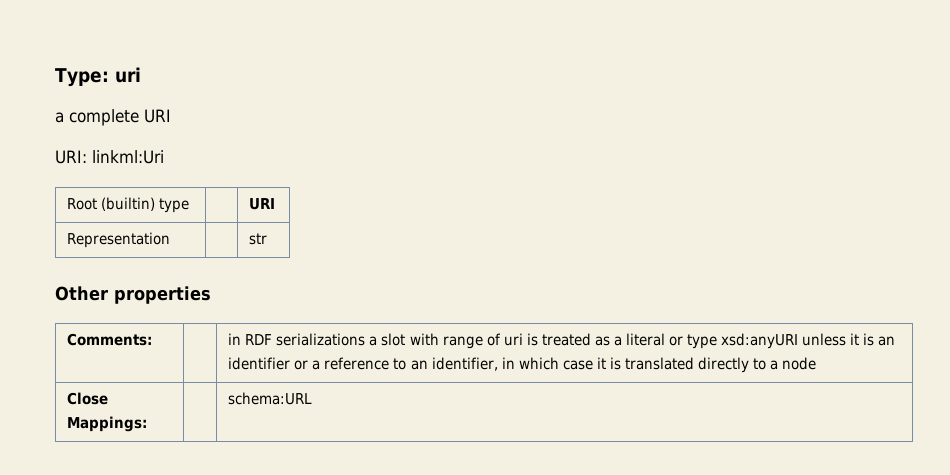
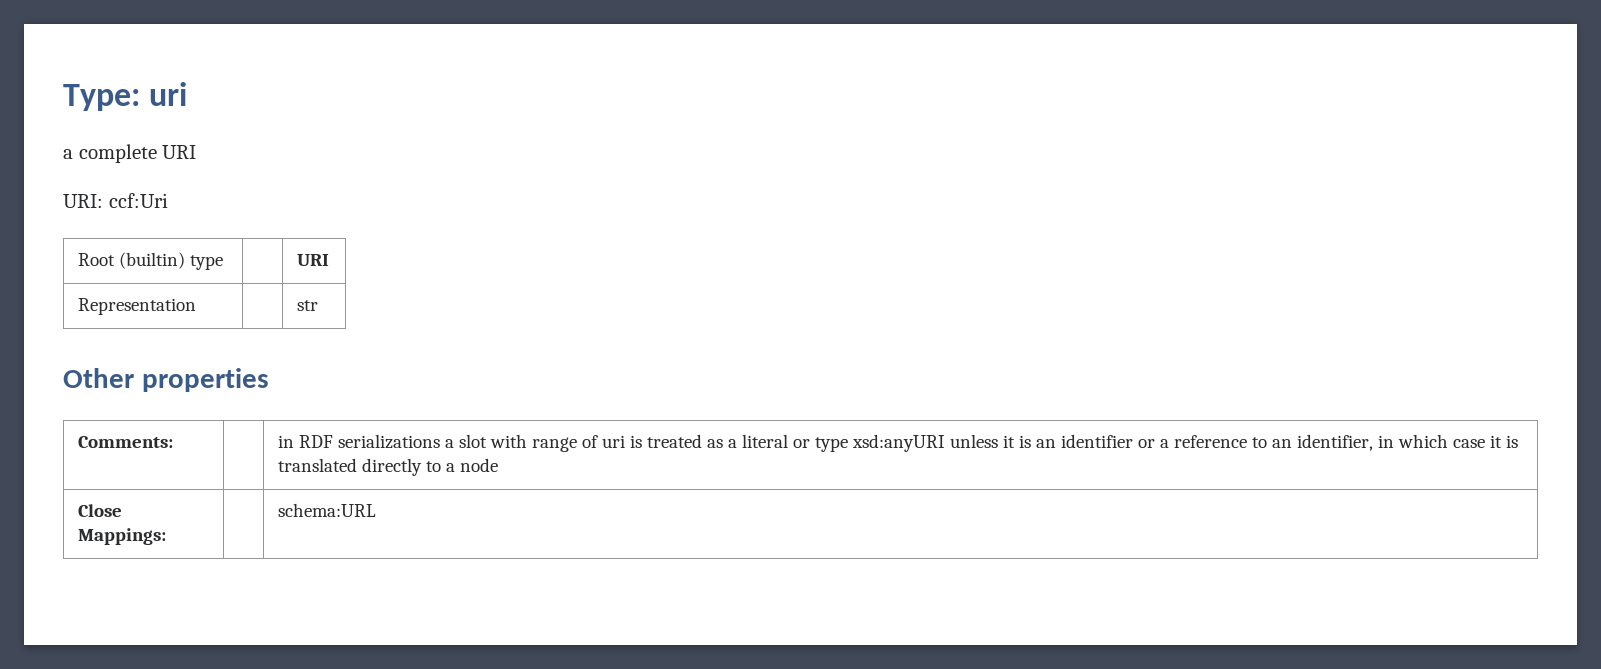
[92,150,164,164] linkml:Uri -> [108,193,168,208] ccf:Uri

